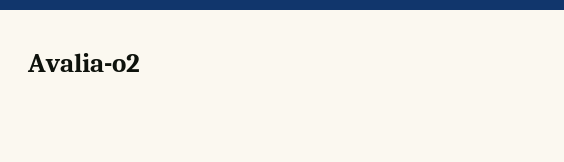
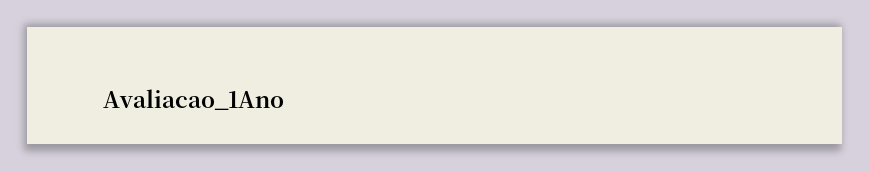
[27,53,140,72] Avalia-o2 -> [103,89,284,110] Avaliacao_1Ano

